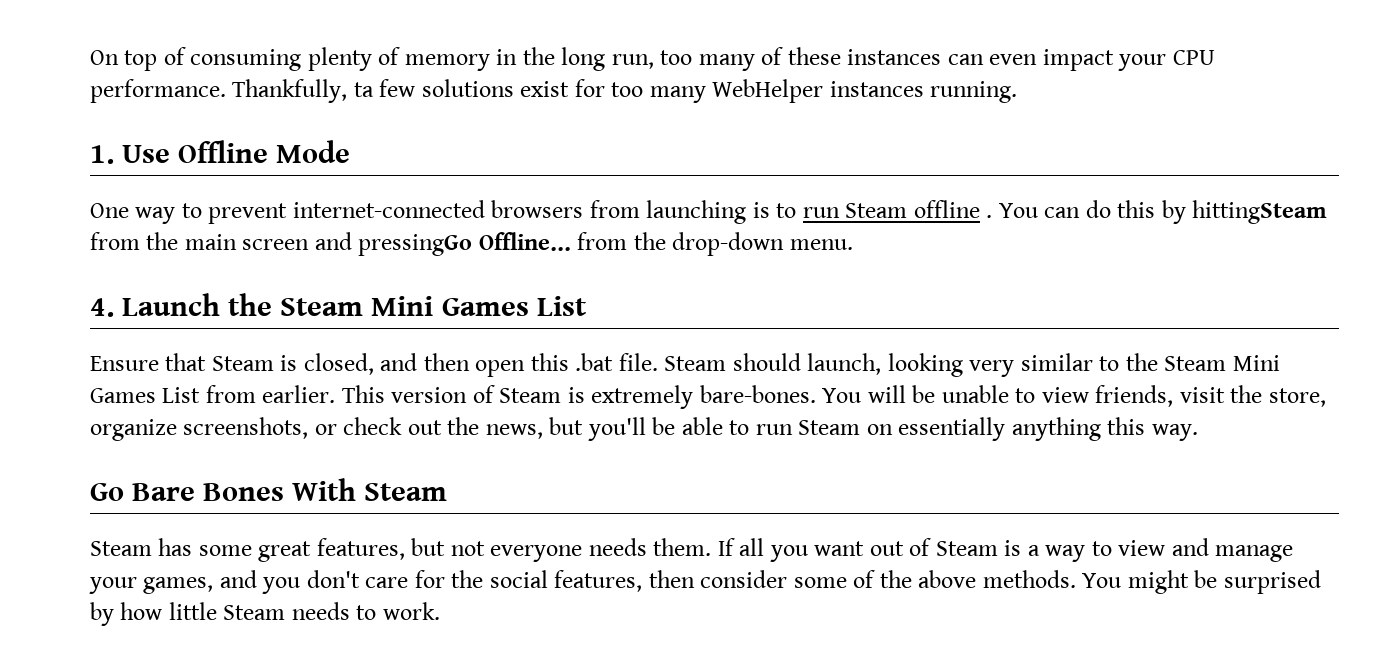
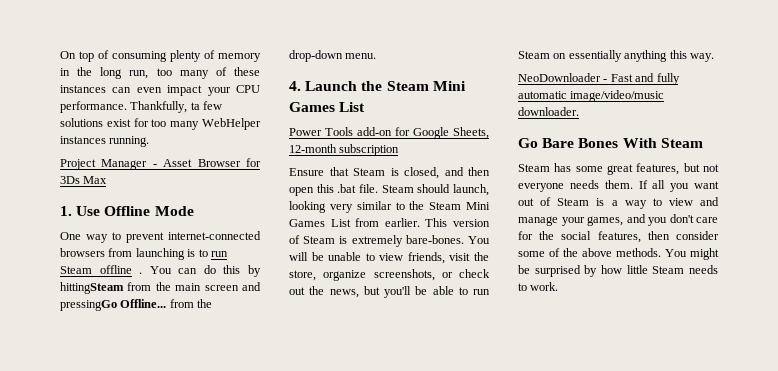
(1018, 92) none -> [60,158,261,170] [60,176,108,184] // Project Manager - Asset Browser for 3Ds Max
(587, 306) none -> [289,127,489,139] [289,144,400,156] // Power Tools add-on for Google Sheets, 12-month subscription
(1198, 432) none -> [518,73,680,85] [518,90,665,102] [518,107,579,116] // NeoDownloader - Fast and fully automatic image/video/music downloader.

